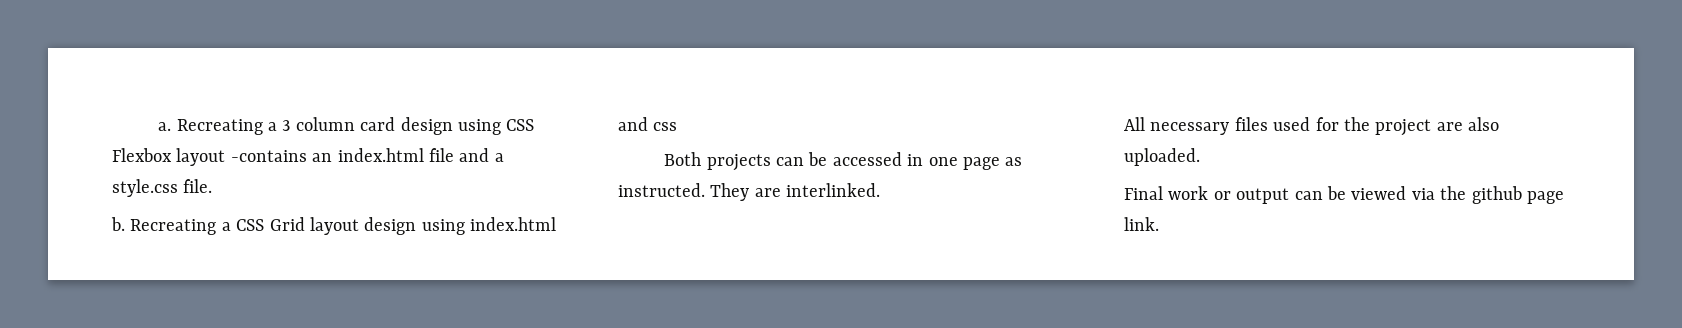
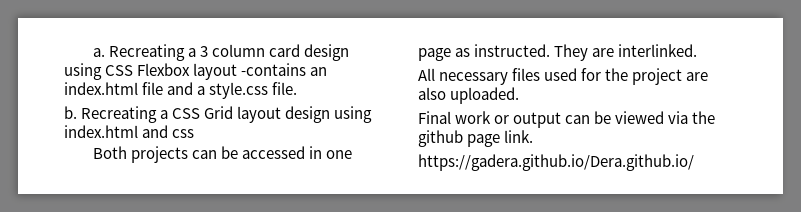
(1159, 224) none -> [418,154,694,171] // https://gadera.github.io/Dera.github.io/

